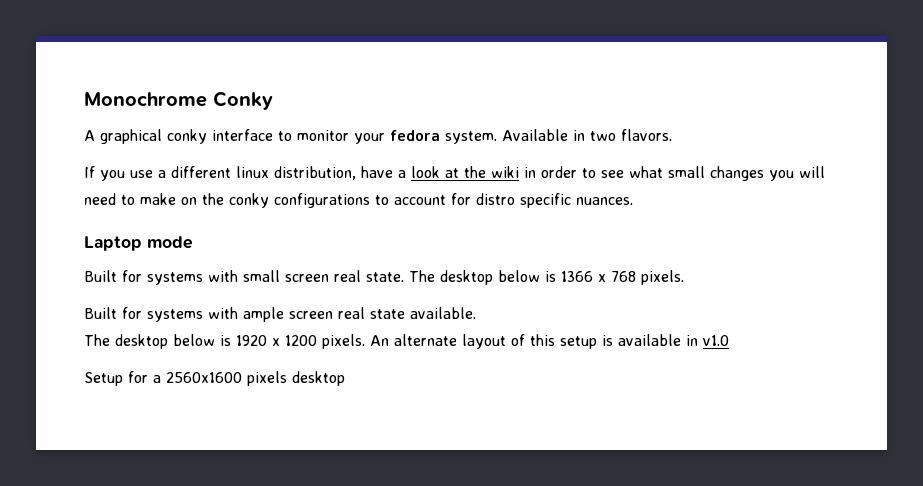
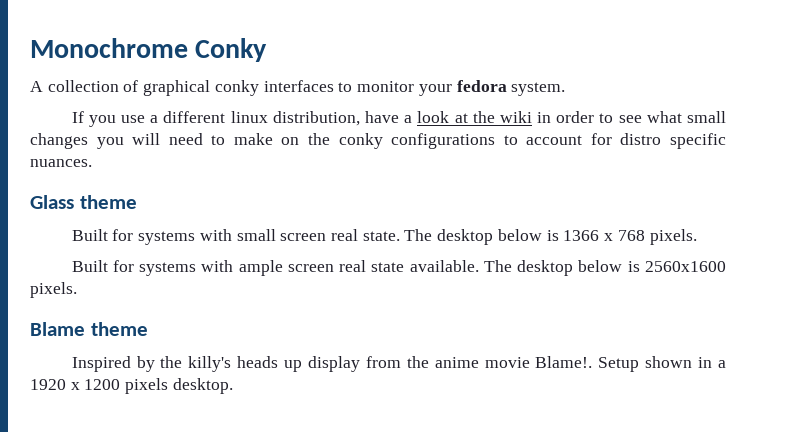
(95, 135) none -> [47,80,139,92] collection of
[212,129,273,141] interface -> [263,80,334,92] interfaces
[502,129,672,141] Available in two flavors. -> (566, 89) none
[84,236,193,251] Laptop mode -> [30,195,137,209] Glass theme
[84,334,729,349] [84,371,345,386] // The desktop below is 1920 x 1200 pixels. An alternate layout of this setup is available in v1.0 // Setup for a 2560x1600 pixels desktop -> [483,260,726,276] [30,282,77,298] [30,322,148,336] [71,356,726,372] [30,378,233,394] The desktop below is 2560x1600 pixels. // Blame theme // Inspired by the killy's heads up display from the anime movie Blame!. Setup shown in a 1920 x 1200 pixels desktop.

